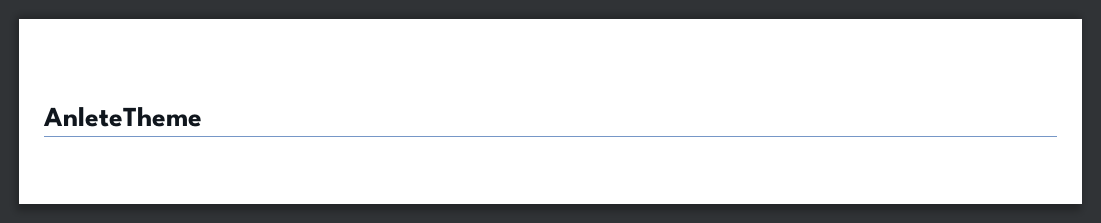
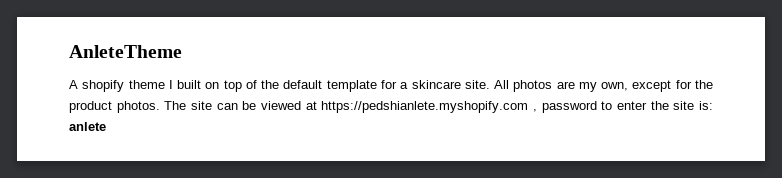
(202, 117) none -> [69,80,713,92] [69,101,713,113] [69,122,106,131] // A shopify theme I built on top of the default template for a skincare site. All photos are my own, except for the product photos. The site can be viewed at https://pedshianlete.myshopify.com , password to enter the site is: anlete

